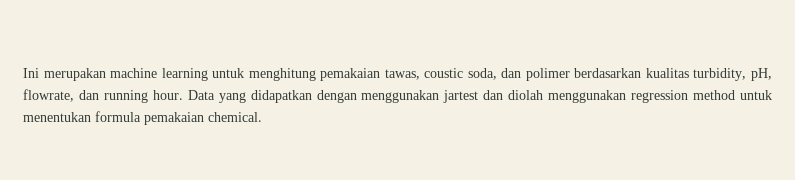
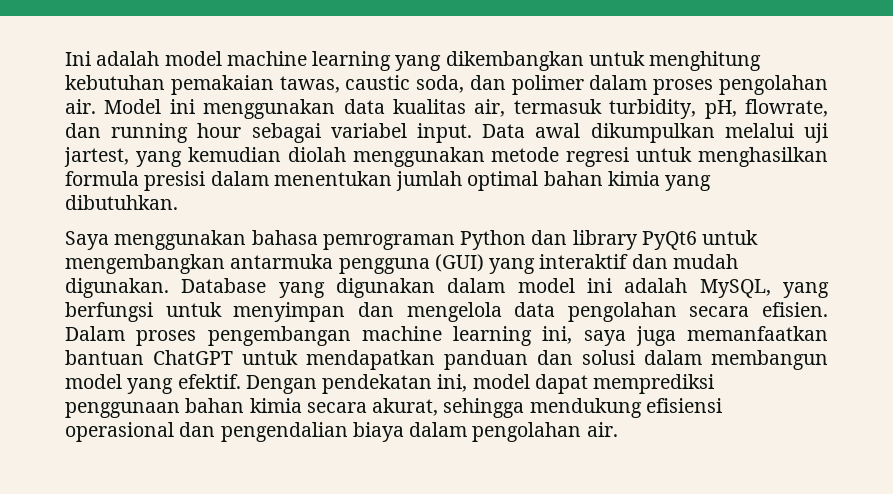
[43,68,208,81] merupakan machine learning -> [96,51,584,71] adalah model machine learning yang dikembangkan
(316, 74) none -> [65,75,165,90] kebutuhan
[424,68,464,78] coustic -> [345,75,411,90] caustic
[574,68,689,78] berdasarkan kualitas -> [589,75,829,95] [65,99,602,119] dalam proses pengolahan air. Model ini menggunakan data kualitas air, termasuk
[152,90,772,103] [23,111,262,125] hour. Data yang didapatkan dengan menggunakan jartest dan diolah menggunakan regression method untuk menentukan formula pemakaian chemical. -> [197,123,829,143] [64,147,828,167] [65,171,712,191] [65,195,178,210] [65,230,759,250] [65,254,738,274] [65,278,830,298] [65,302,828,322] [65,326,828,346] [65,350,828,370] [65,374,715,394] [65,398,722,418] [65,422,618,442] hour sebagai variabel input. Data awal dikumpulkan melalui uji jartest, yang kemudian diolah menggunakan metode regresi untuk menghasilkan formula presisi dalam menentukan jumlah optimal bahan kimia yang dibutuhkan. // Saya menggunakan bahasa pemrograman Python dan library PyQt6 untuk mengembangkan antarmuka pengguna (GUI) yang interaktif dan mudah digunakan. Database yang digunakan dalam model ini adalah MySQL, yang berfungsi untuk menyimpan dan mengelola data pengolahan secara efisien. Dalam proses pengembangan machine learning ini, saya juga memanfaatkan bantuan ChatGPT untuk mendapatkan panduan dan solusi dalam membangun model yang efektif. Dengan pendekatan ini, model dapat memprediksi penggunaan bahan kimia secara akurat, sehingga mendukung efisiensi operasional dan pengendalian biaya dalam pengolahan air.

